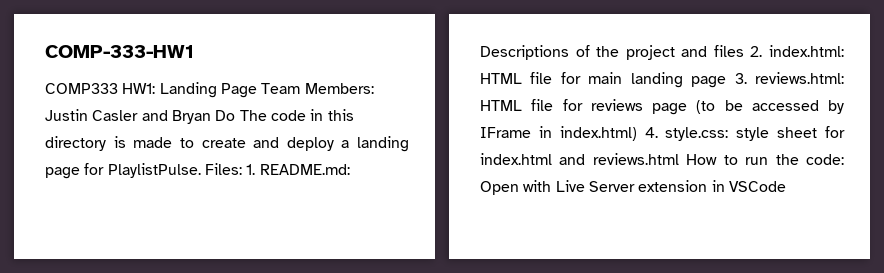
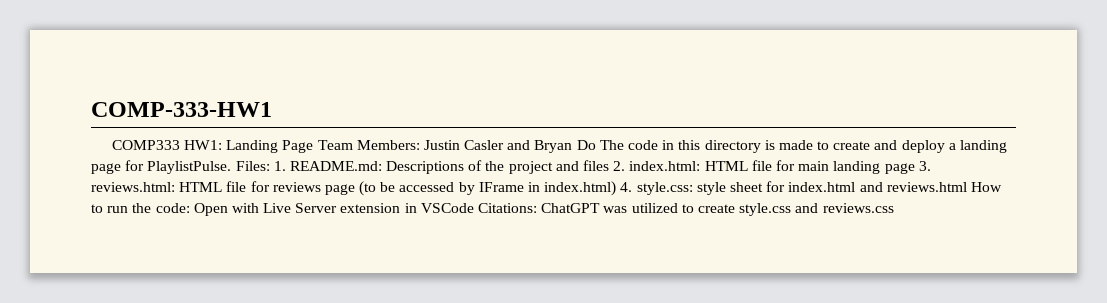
(786, 186) none -> [478,203,894,216] Citations: ChatGPT was utilized to create style.css and reviews.css

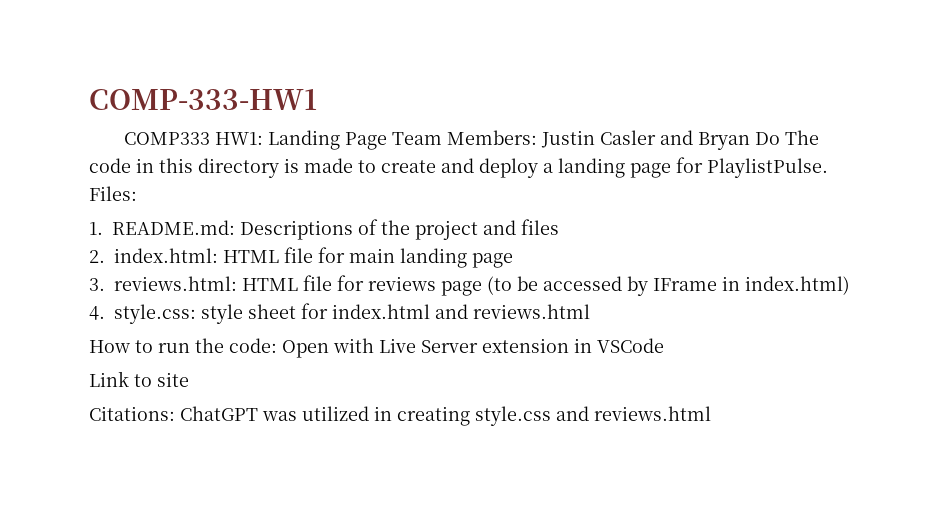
(270, 166) none -> (137, 193) //
(610, 165) none -> (559, 227) //
(915, 168) none -> (513, 260) //
(617, 188) none -> (850, 285) //
(967, 187) none -> (590, 311) //
(474, 208) none -> [89,371,189,387] // Link to site //
[681,204,735,213] to create -> [374,406,470,426] in creating
[822,203,894,213] reviews.css -> [594,406,711,421] reviews.html

